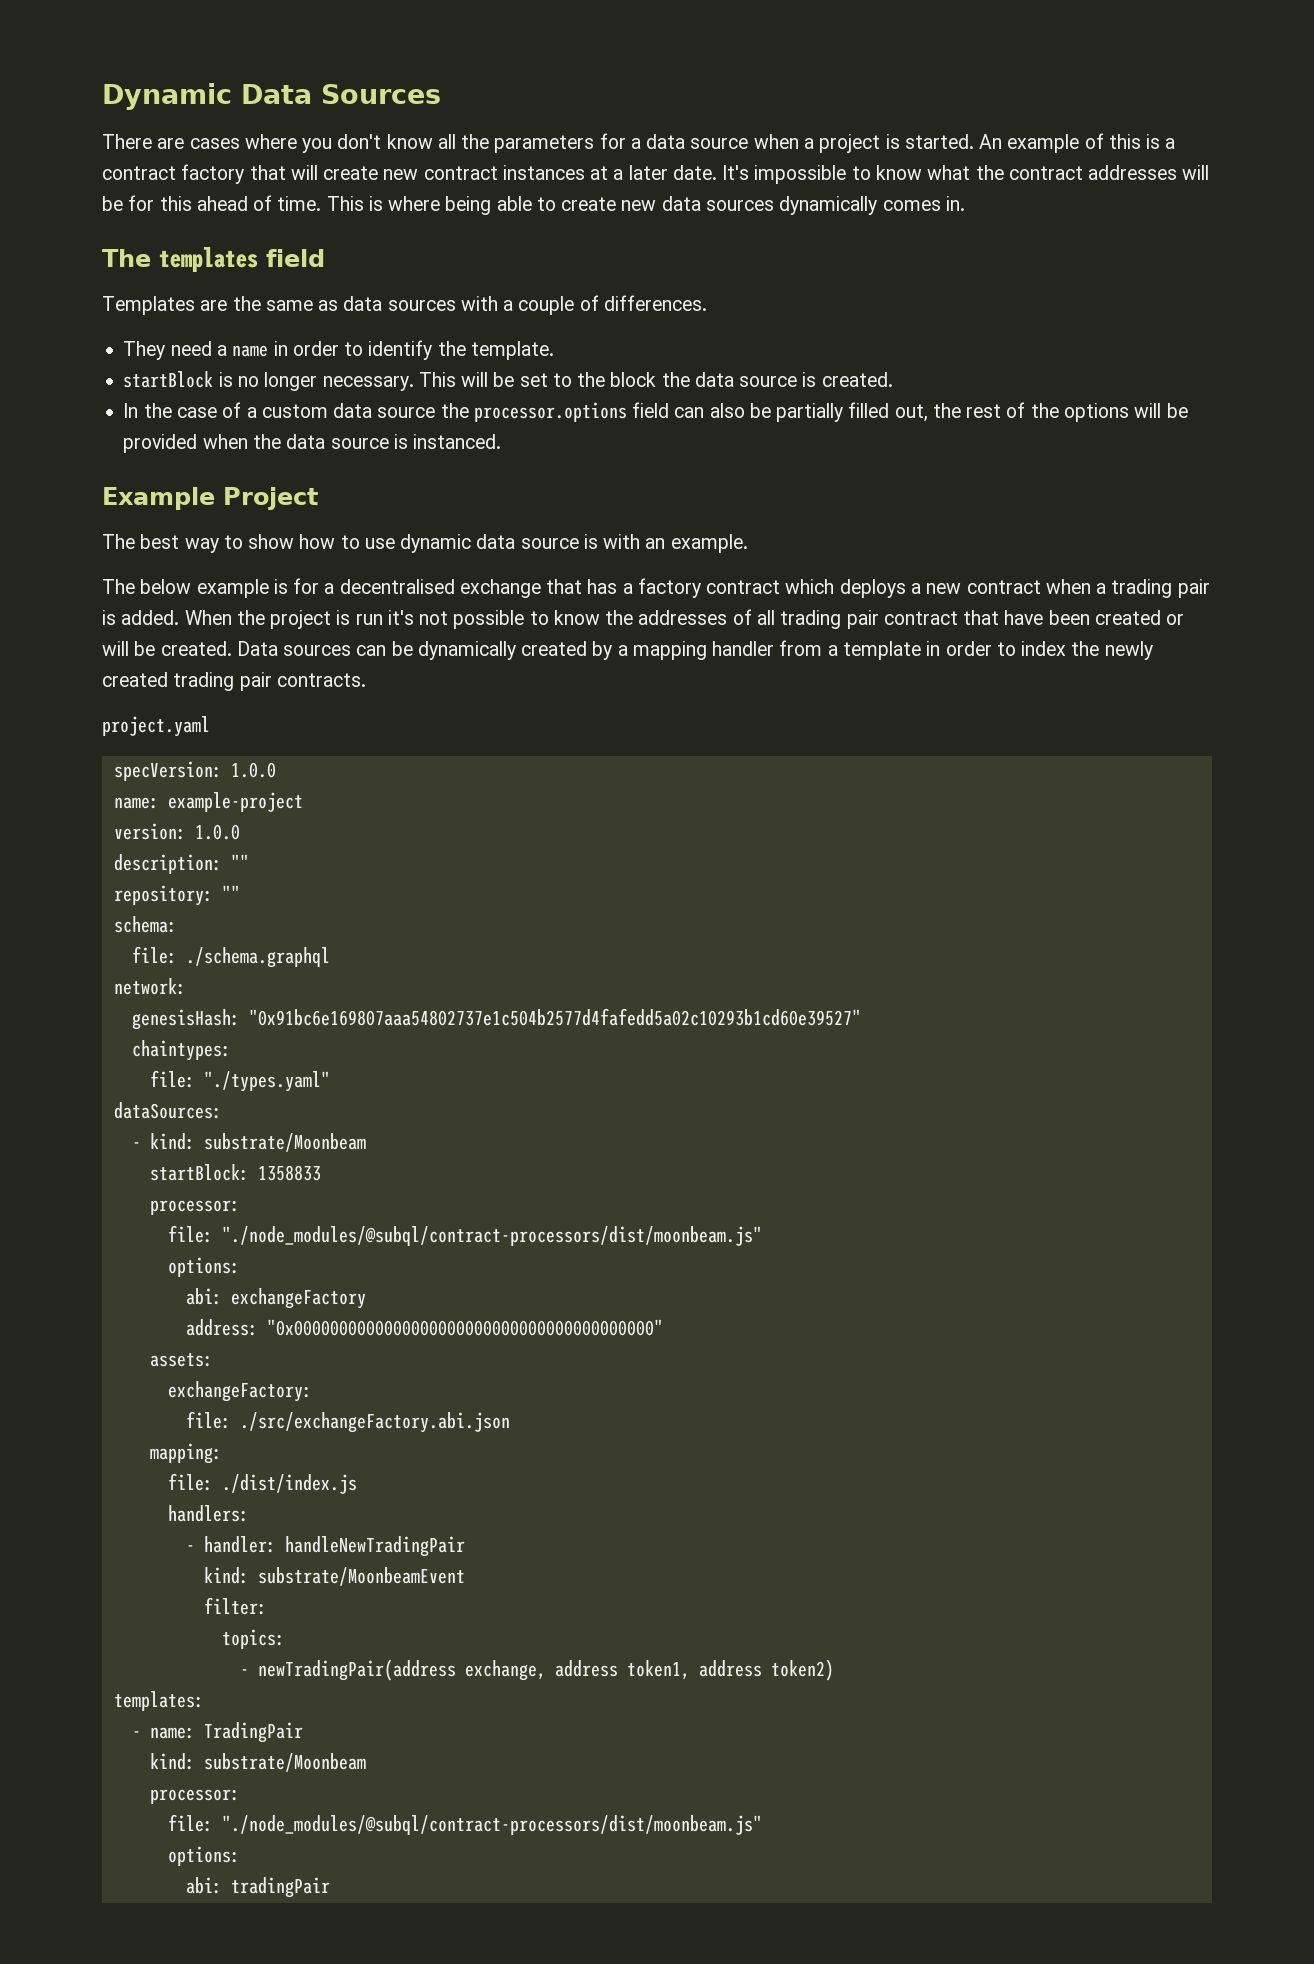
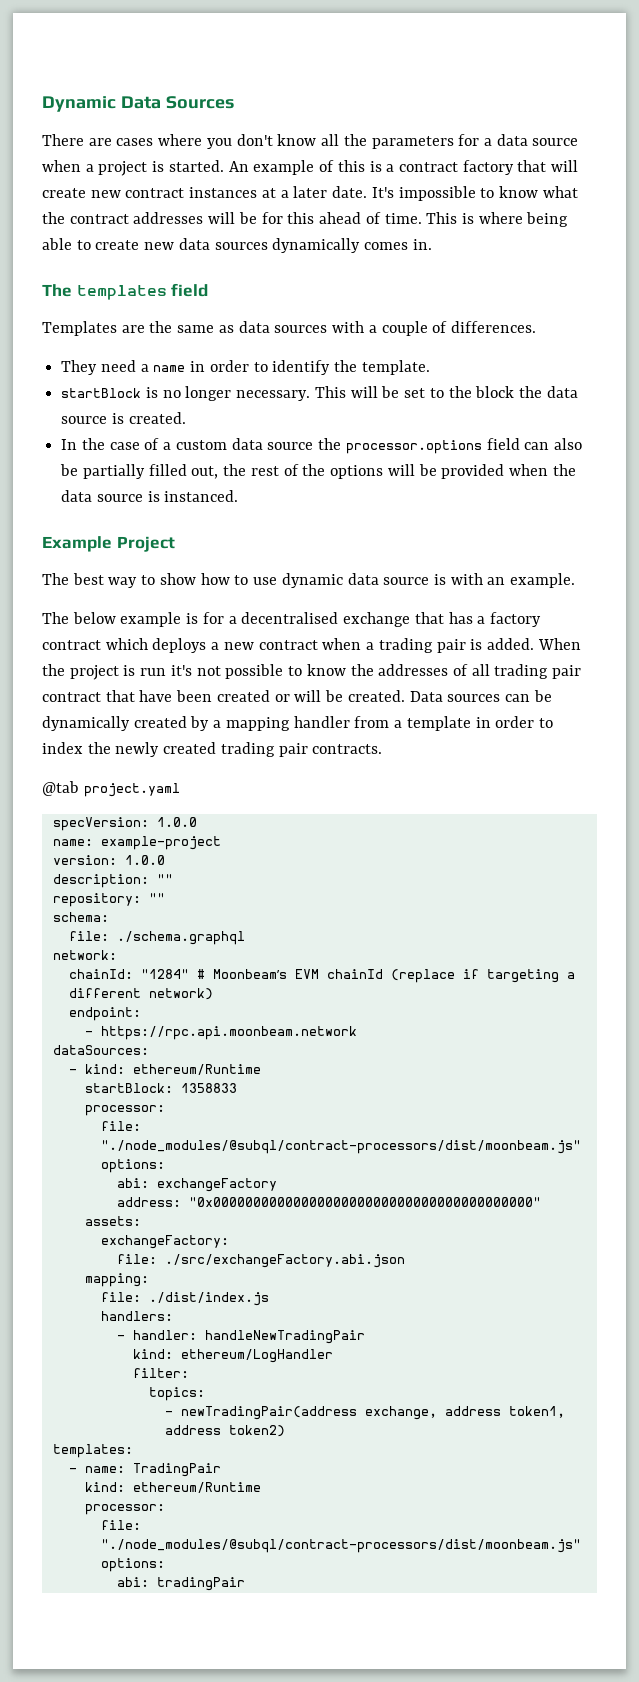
(366, 680) none -> [42,781,79,796] @tab
[131,1008,861,1030] [131,1040,231,1061] [149,1070,330,1092] genesisHash: "0x91bc6e169807aaa54802737e1c504b2577d4fafedd5a02c10293b1cd60e39527" // chaintypes: // file: "./types.yaml" -> [68,969,575,983] [68,988,213,1000] [68,1007,141,1021] [84,1026,357,1040] chainId: "1284" # Moonbeam’s EVM chainId (replace if targeting a different network) // endpoint: // - https://rpc.api.moonbeam.network
[203,1133,366,1152] substrate/Moonbeam -> [132,1064,261,1075] ethereum/Runtime
[257,1567,465,1586] substrate/MoonbeamEvent -> [180,1349,333,1363] ethereum/LogHandler
[203,1753,366,1772] substrate/Moonbeam -> [132,1482,261,1493] ethereum/Runtime

